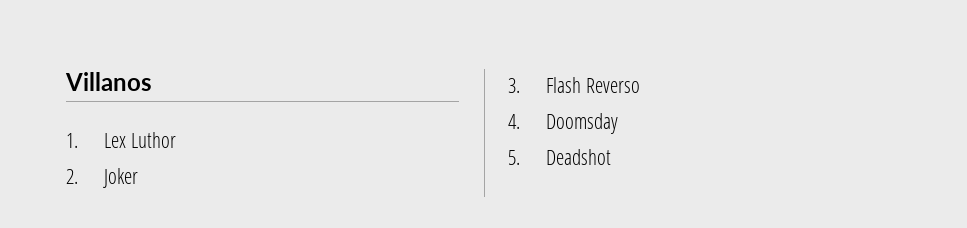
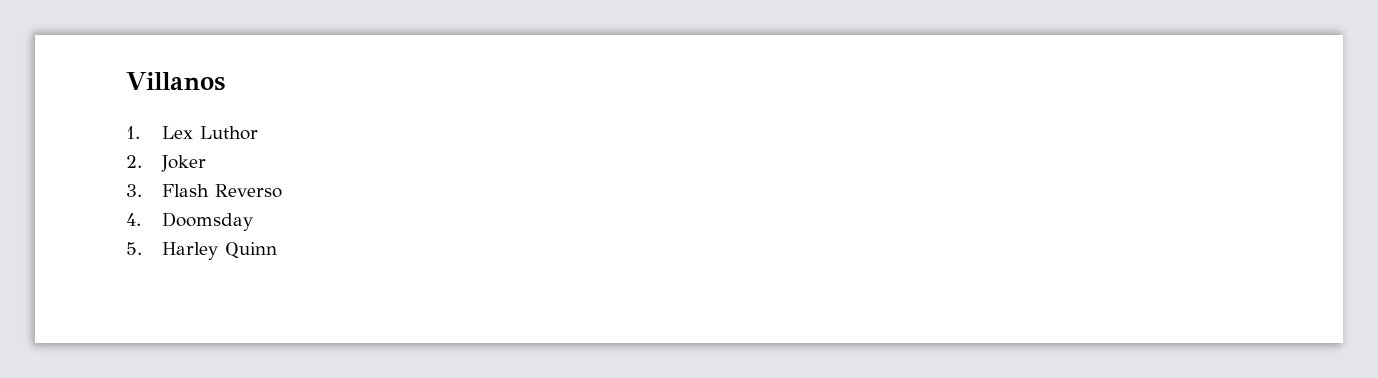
[545,149,611,165] Deadshot -> [162,242,278,260] Harley Quinn

